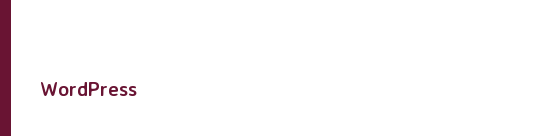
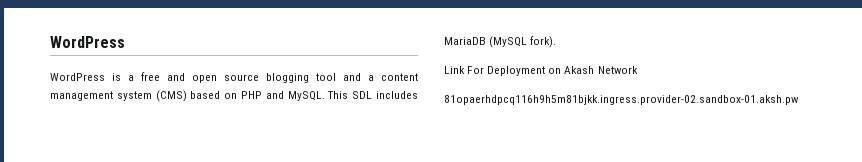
[40,82,137,96] WordPress -> [50,36,125,48] [50,72,418,83] [50,90,419,102] [444,36,557,48] [444,66,638,76] [444,95,799,105] WordPress // WordPress is a free and open source blogging tool and a content management system (CMS) based on PHP and MySQL. This SDL includes MariaDB (MySQL fork). // Link For Deployment on Akash Network // 81opaerhdpcq116h9h5m81bjkk.ingress.provider-02.sandbox-01.aksh.pw

